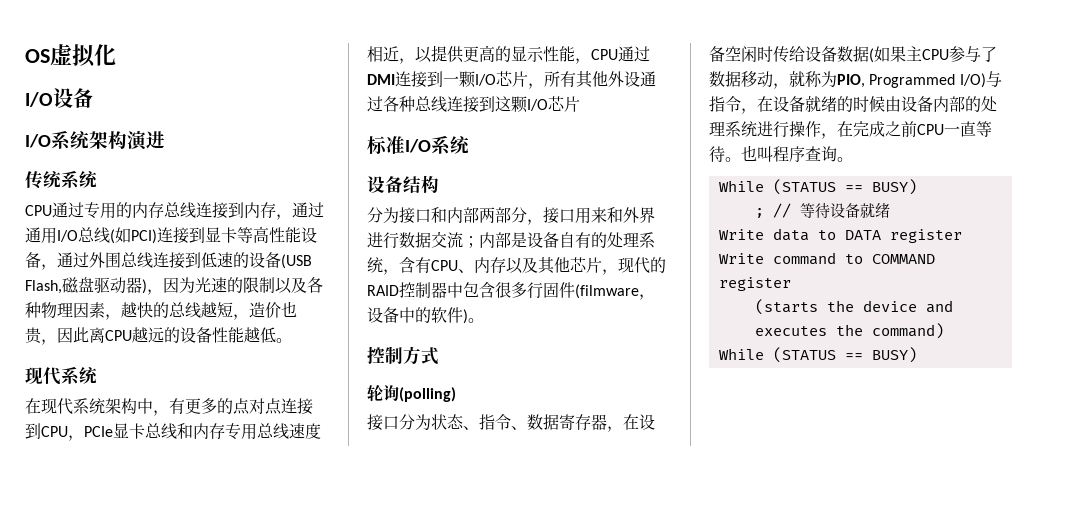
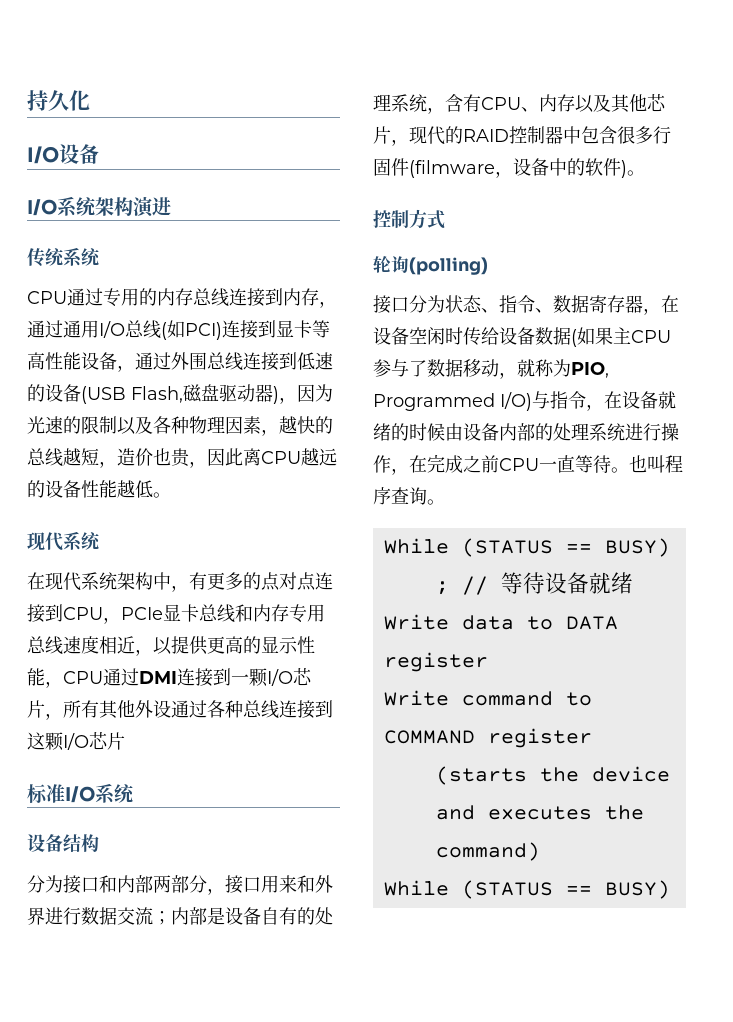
[25,44,96,67] OS虚拟 -> [27,90,69,111] 持久

